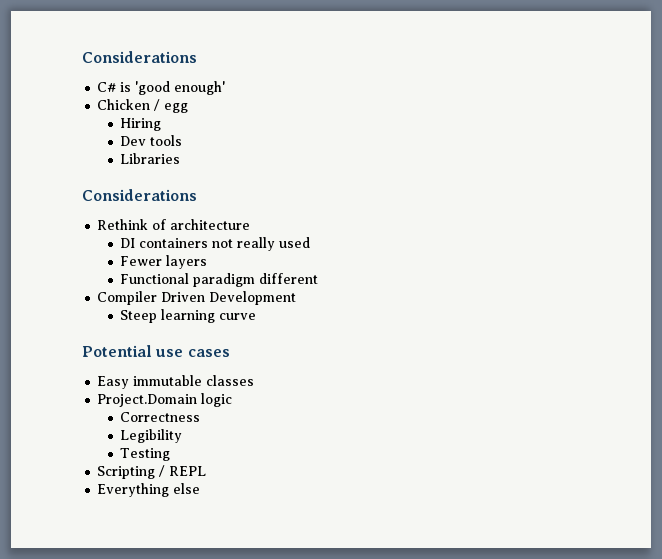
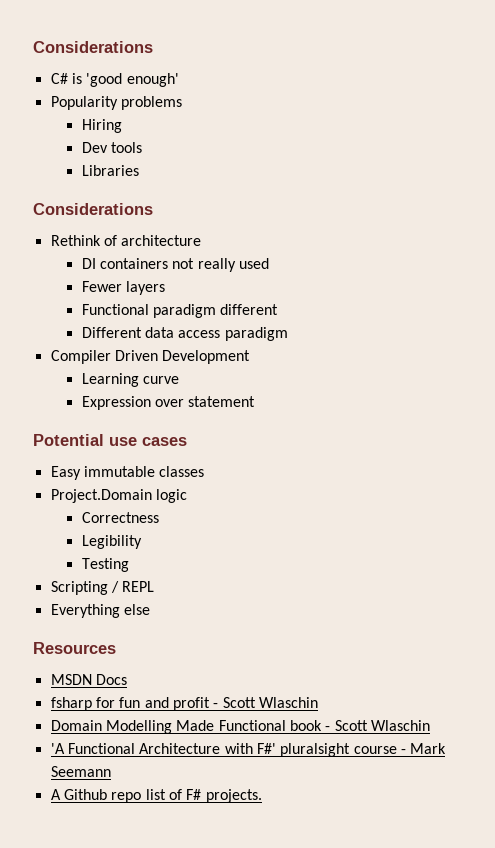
[97,99,189,113] Chicken / egg -> [50,96,182,110] Popularity problems
(319, 278) none -> [81,327,288,341] // Different data access paradigm
[120,309,216,323] Steep learning -> [81,373,139,387] Learning
(257, 316) none -> [81,396,256,410] // Expression over statement
(201, 488) none -> [33,642,116,654] [50,674,127,685] [50,697,318,711] [50,720,430,734] [50,743,447,757] [50,766,111,777] [50,789,262,803] // Resources // MSDN Docs // fsharp for fun and profit - Scott Wlaschin // Domain Modelling Made Functional book - Scott Wlaschin // 'A Functional Architecture with F#' pluralsight course - Mark Seemann // A Github repo list of F# projects.

